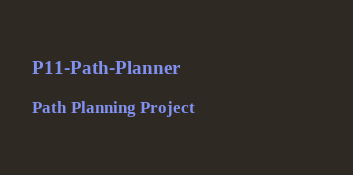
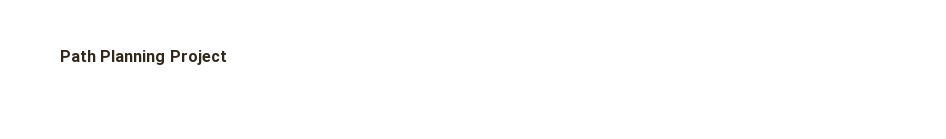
[32,61,181,74] P11-Path-Planner // -> (60, 56) none

